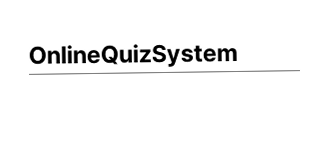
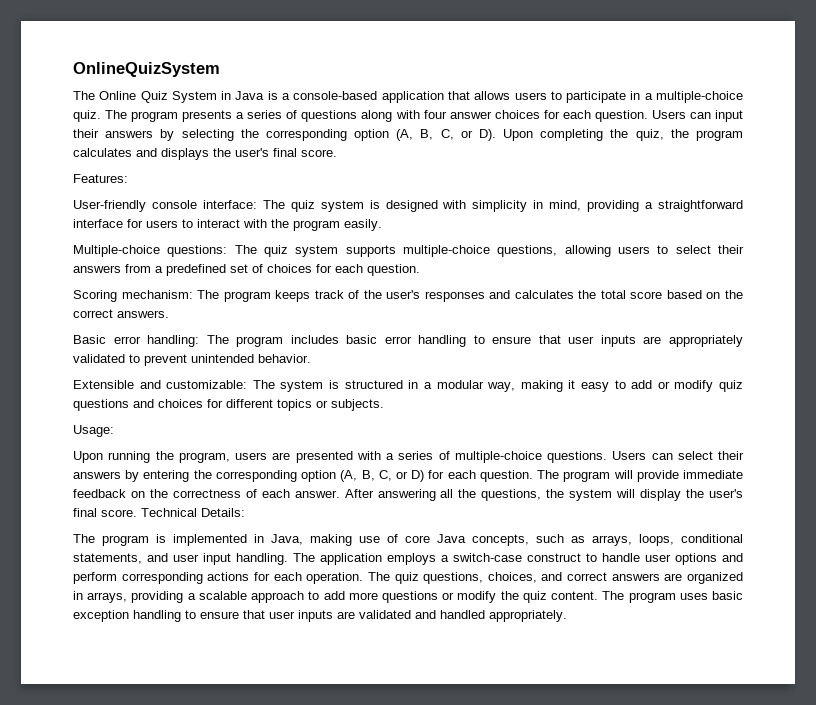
(238, 55) none -> [73,91,743,103] [73,110,743,122] [73,129,743,141] [73,148,337,160] [73,174,128,183] [73,200,744,212] [73,219,382,231] [73,245,745,257] [73,264,420,276] [73,290,743,302] [73,309,169,318] [73,335,743,347] [73,354,311,366] [73,380,743,392] [73,399,384,411] [73,425,114,437] [73,451,744,463] [73,470,743,482] [73,489,744,501] [73,508,245,517] [73,534,743,546] [73,553,743,565] [73,572,743,584] [73,591,743,603] [73,610,567,622] // The Online Quiz System in Java is a console-based application that allows users to participate in a multiple-choice quiz. The program presents a series of questions along with four answer choices for each question. Users can input their answers by selecting the corresponding option (A, B, C, or D). Upon completing the quiz, the program calculates and displays the user's final score. // Features: // User-friendly console interface: The quiz system is designed with simplicity in mind, providing a straightforward interface for users to interact with the program easily. // Multiple-choice questions: The quiz system supports multiple-choice questions, allowing users to select their answers from a predefined set of choices for each question. // Scoring mechanism: The program keeps track of the user's responses and calculates the total score based on the correct answers. // Basic error handling: The program includes basic error handling to ensure that user inputs are appropriately validated to prevent unintended behavior. // Extensible and customizable: The system is structured in a modular way, making it easy to add or modify quiz questions and choices for different topics or subjects. // Usage: // Upon running the program, users are presented with a series of multiple-choice questions. Users can select their answers by entering the corresponding option (A, B, C, or D) for each question. The program will provide immediate feedback on the correctness of each answer. After answering all the questions, the system will display the user's final score. Technical Details: // The program is implemented in Java, making use of core Java concepts, such as arrays, loops, conditional statements, and user input handling. The application employs a switch-case construct to handle user options and perform corresponding actions for each operation. The quiz questions, choices, and correct answers are organized in arrays, providing a scalable approach to add more questions or modify the quiz content. The program uses basic exception handling to ensure that user inputs are validated and handled appropriately.

